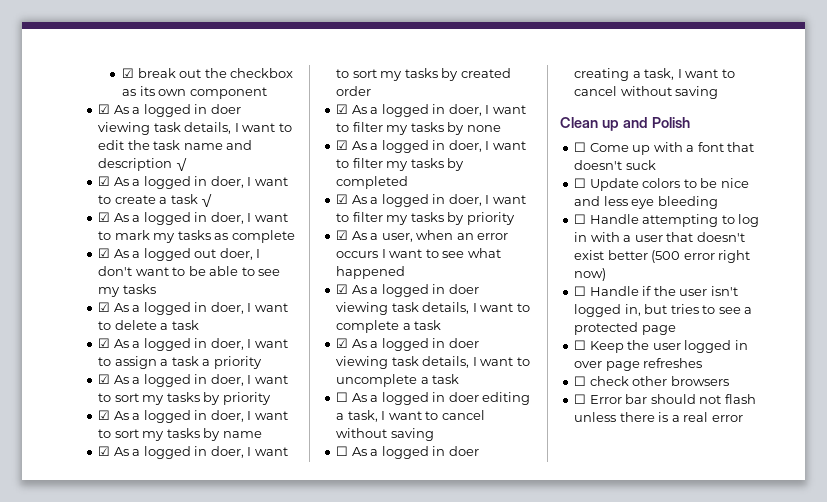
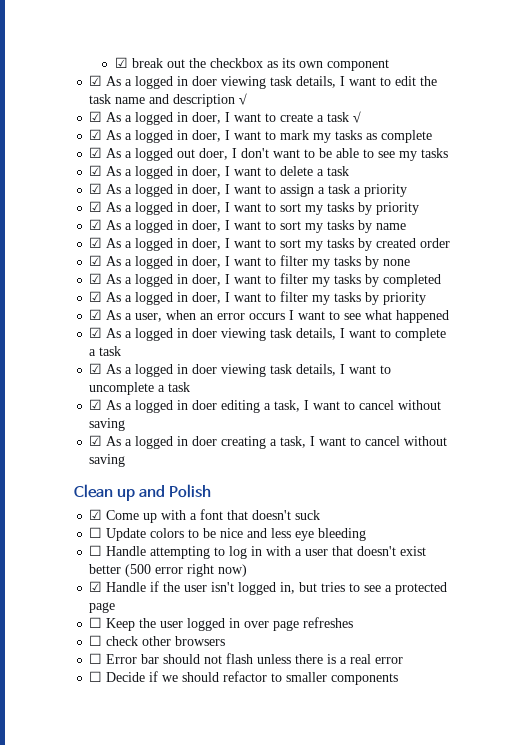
[336,392,349,402] ☐ -> [89,399,103,410] ☑
[336,446,349,456] ☐ -> [89,435,103,446] ☑
[574,142,587,152] ☐ -> [89,509,103,520] ☑
[574,286,587,296] ☐ -> [89,581,103,592] ☑
(743, 418) none -> [89,671,399,685] // ☐ Decide if we should refactor to smaller components

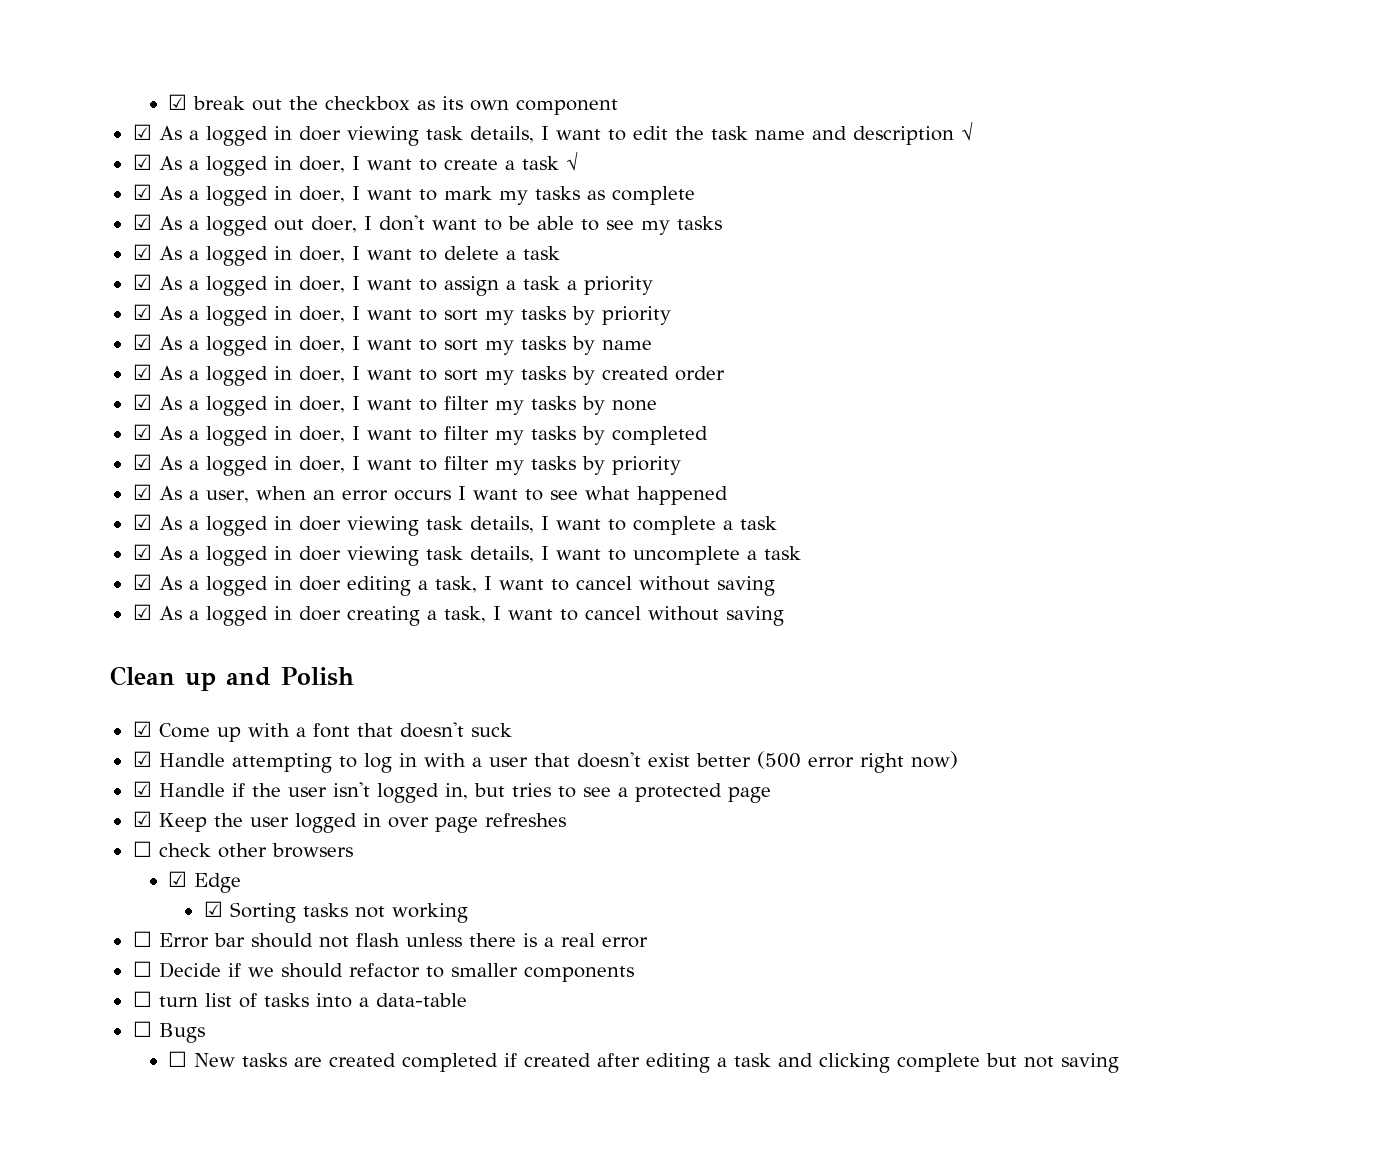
[89,527,367,541] [89,545,103,556] ☐ Update colors to be nice and less eye bleeding // ☐ -> [132,751,152,767] ☑
[89,617,103,628] ☐ -> [132,811,152,827] ☑
(226, 641) none -> [168,871,242,893] [203,901,468,923] // ☑ Edge // ☑ Sorting tasks not working
(399, 679) none -> [132,991,467,1008] [132,1021,205,1043] [168,1051,1120,1073] // ☐ turn list of tasks into a data-table // ☐ Bugs // ☐ New tasks are created completed if created after editing a task and clicking complete but not saving

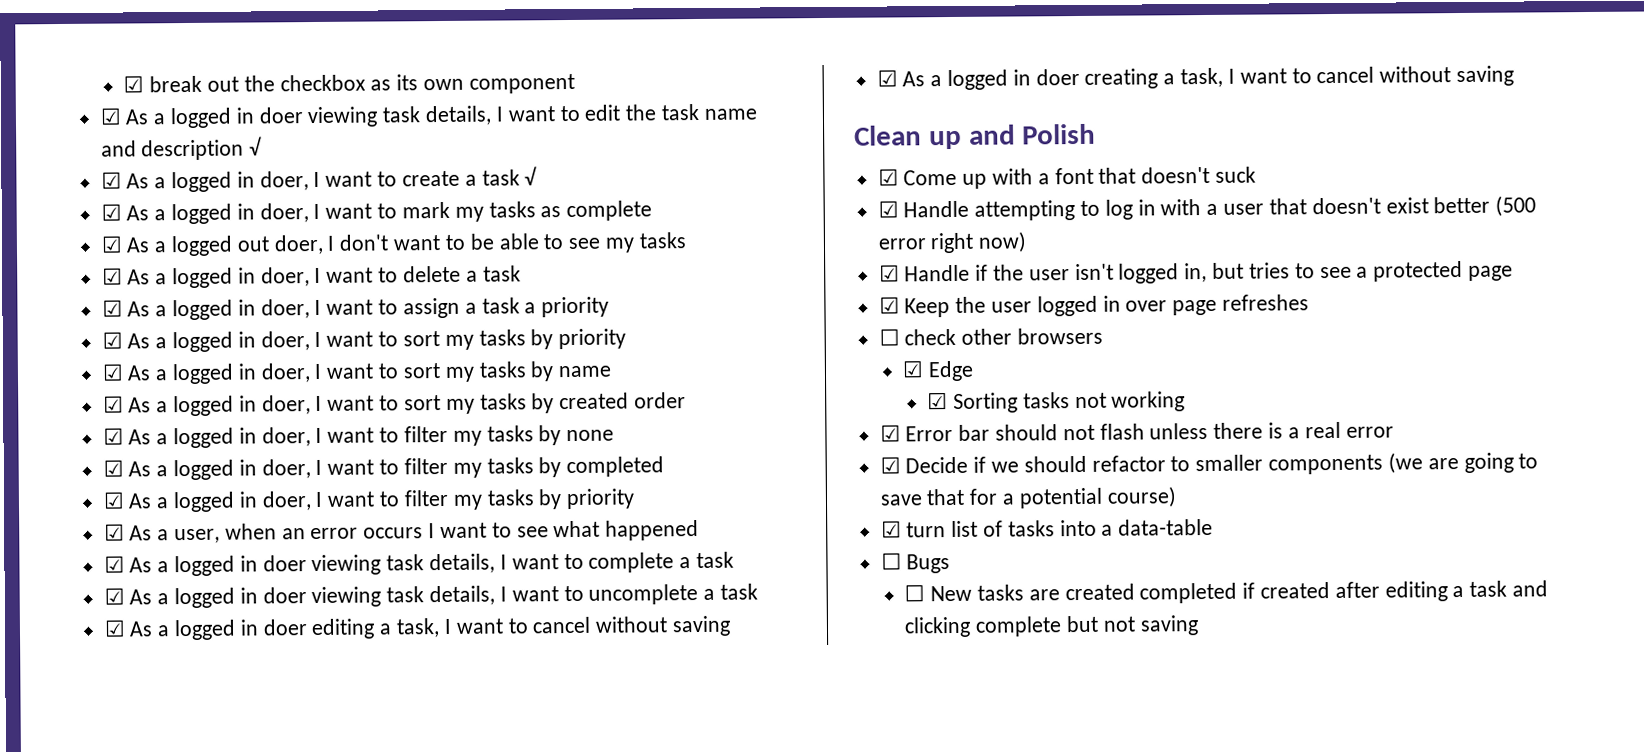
[132,931,152,947] ☐ -> [879,424,901,442] ☑
[132,961,152,977] ☐ -> [879,456,901,474] ☑
[132,991,152,1007] // ☐ -> [1387,452,1539,474] [879,486,1177,509] [880,520,902,538] (we are going to save that for a potential course) // ☑

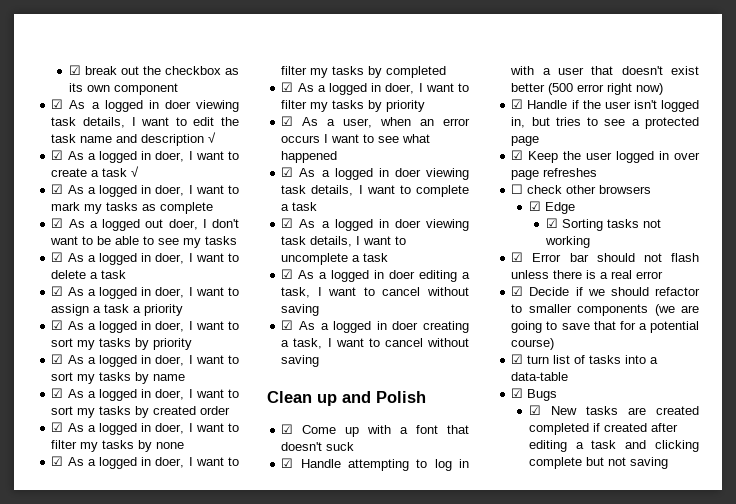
[880,552,902,570] ☐ -> [511,388,524,398] ☑
[904,584,926,602] ☐ -> [528,405,541,415] ☑

